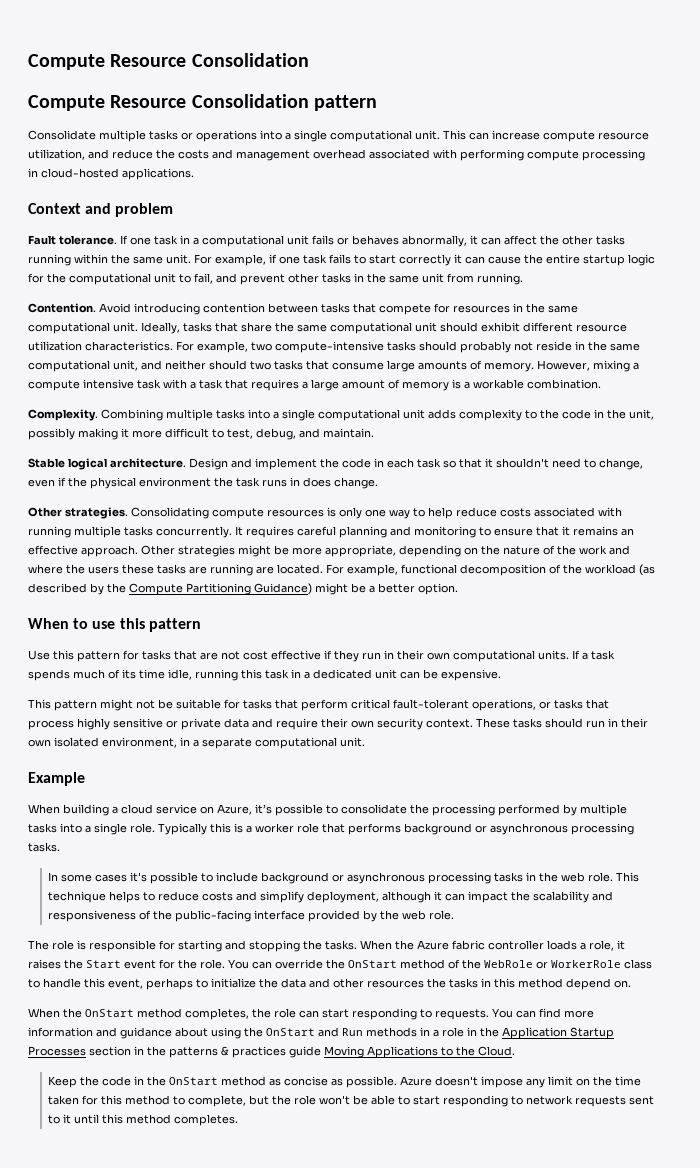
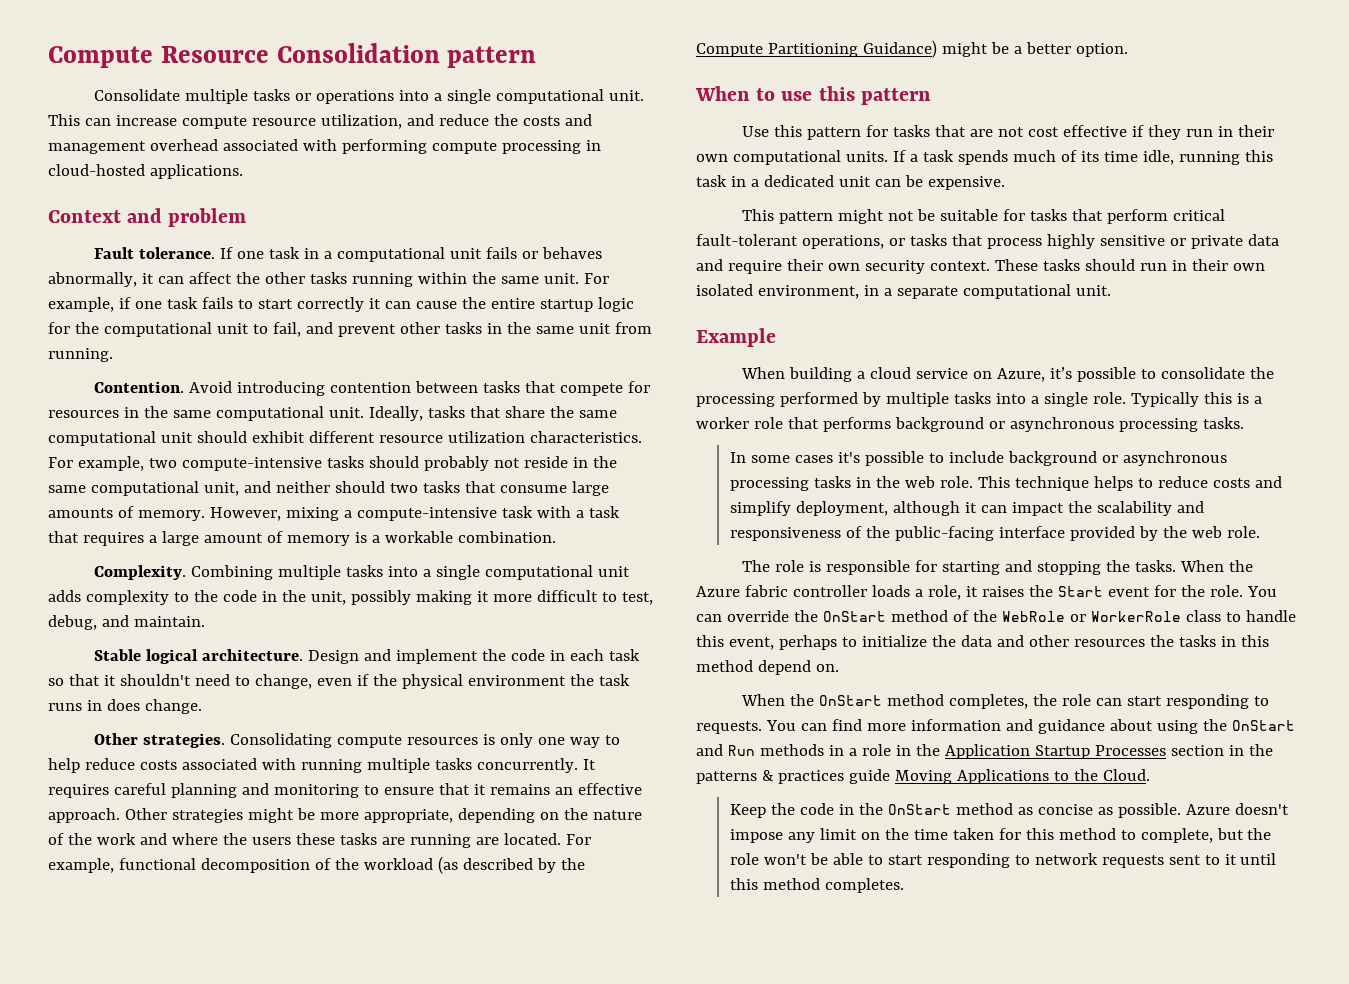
[28,53,309,70] [28,94,309,111] Compute Resource Consolidation // Compute Resource Consolidation -> [48,43,440,68] Compute Resource Consolidation
[28,379,134,391] compute intensive -> [356,507,497,521] compute-intensive

